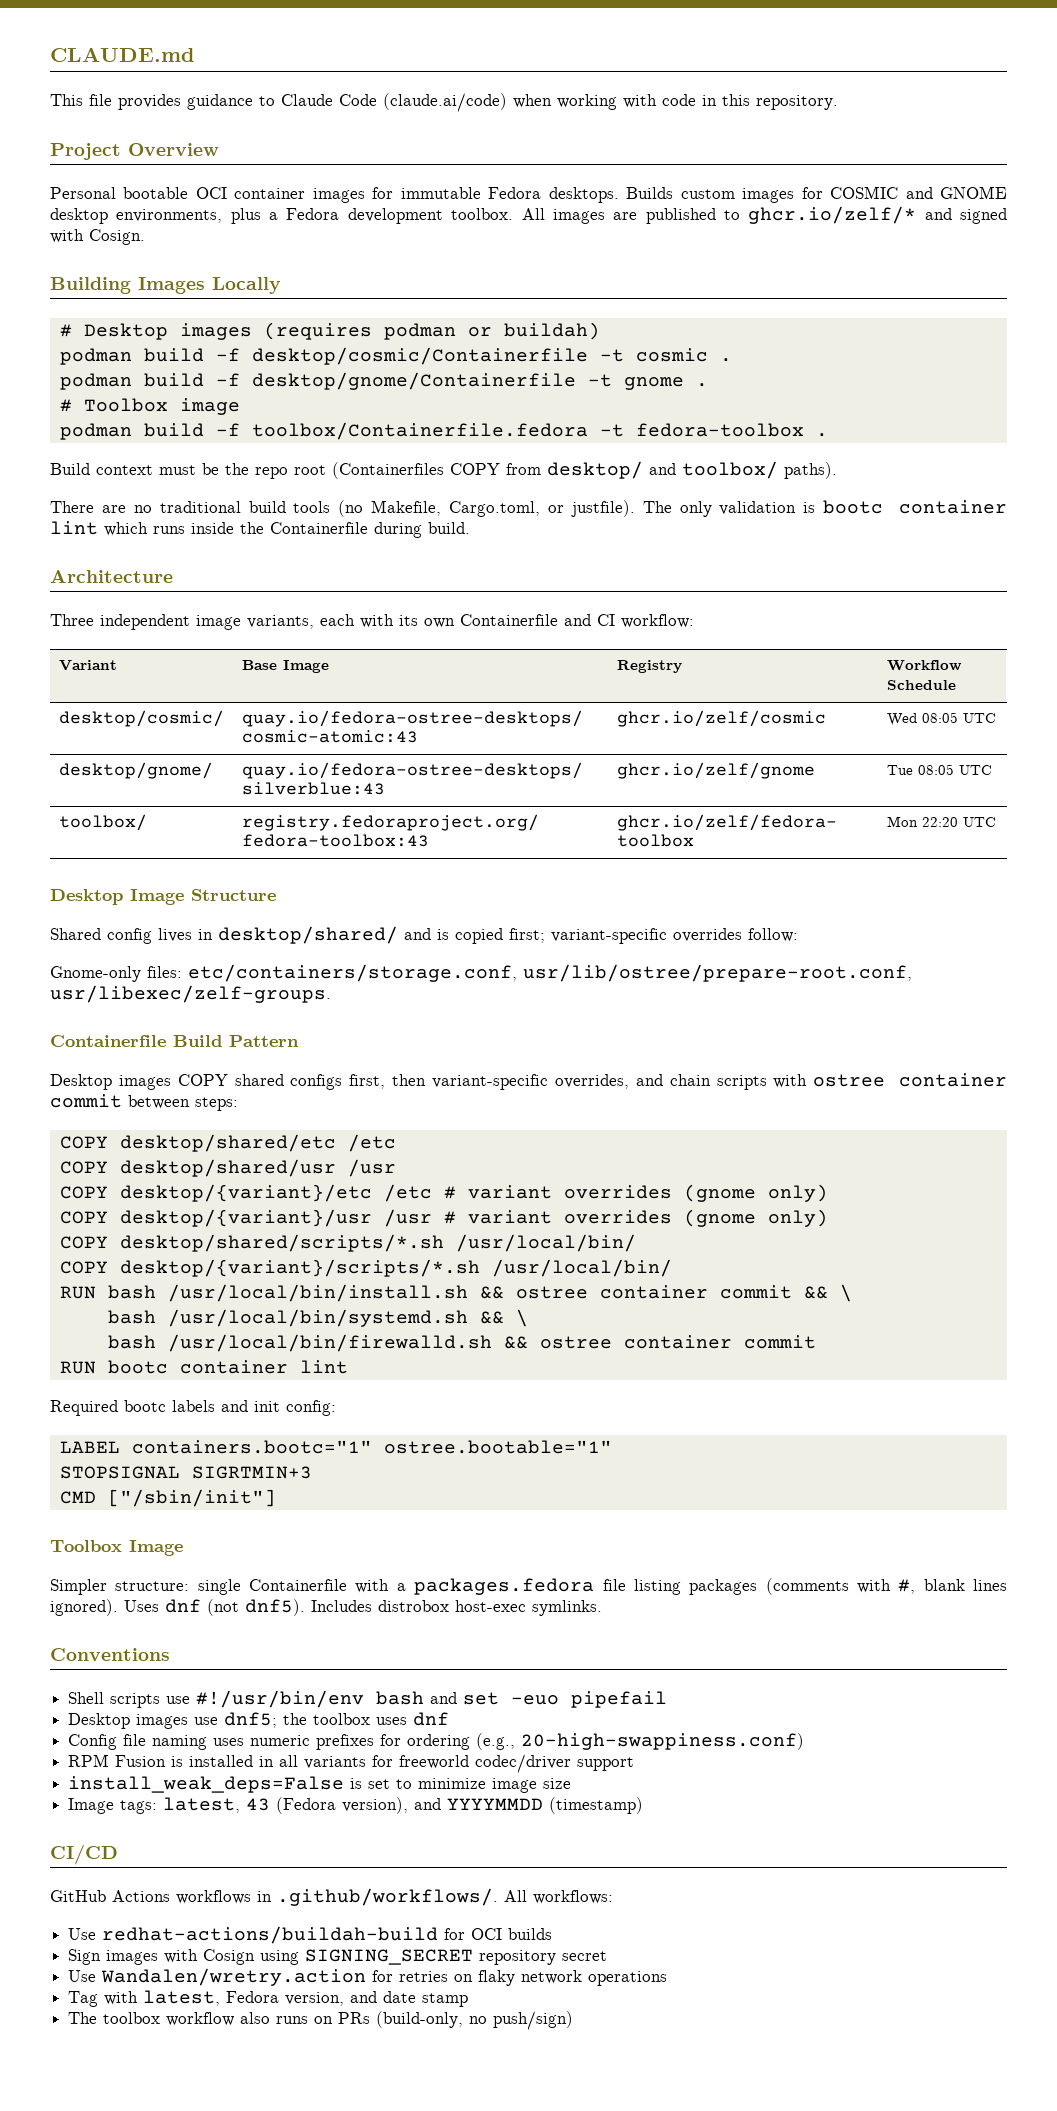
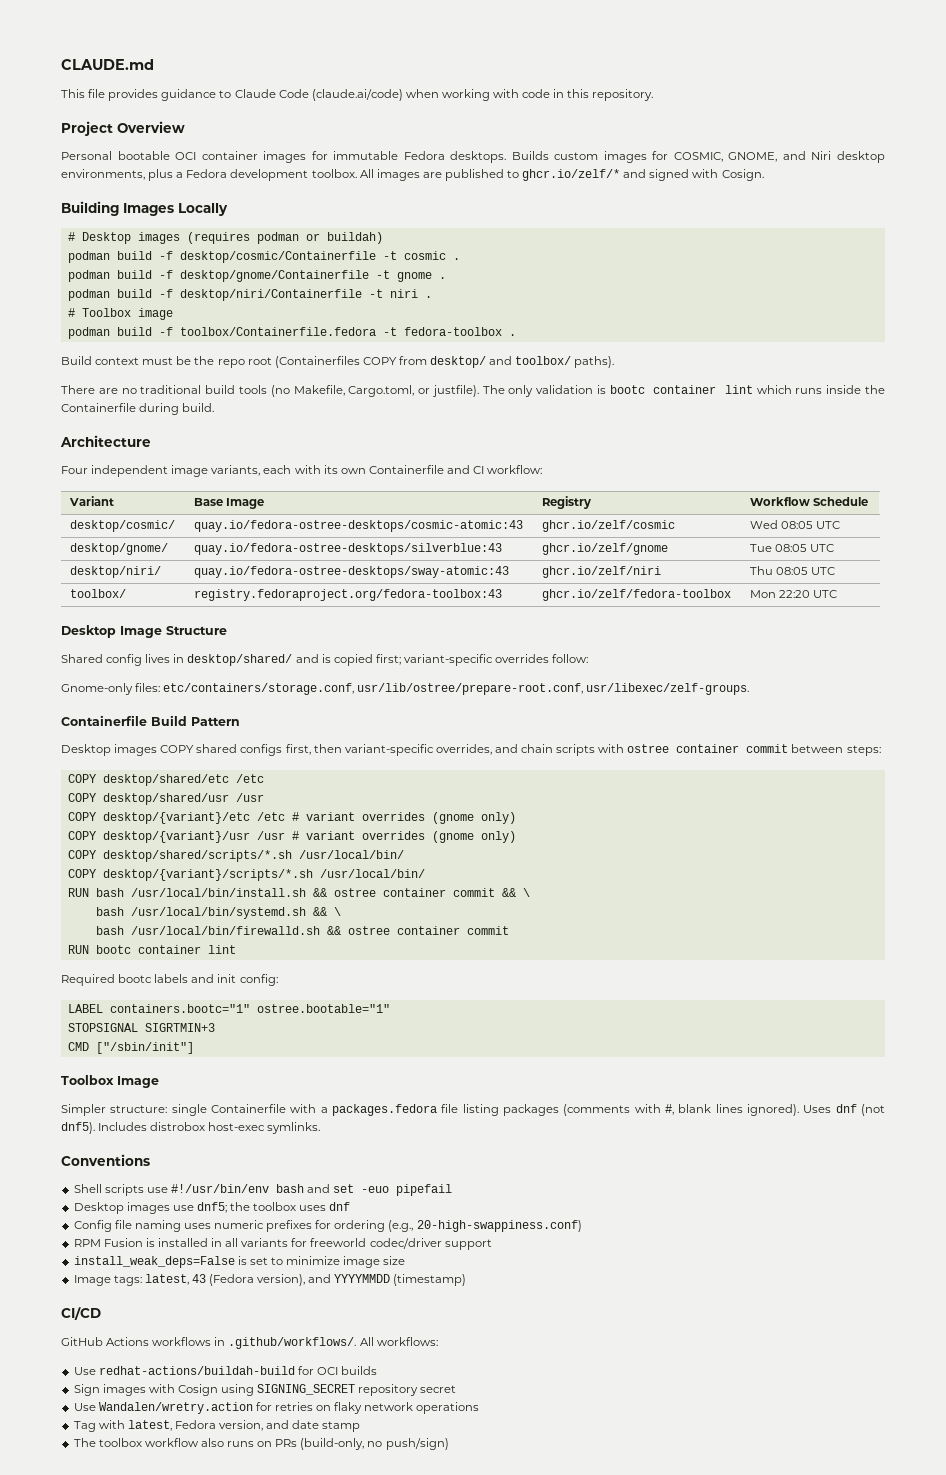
[830,186,1008,199] COSMIC and GNOME -> [673,151,832,162] COSMIC, GNOME, and Niri
(708, 385) none -> [67,289,432,301] // podman build -f desktop/niri/Containerfile -t niri .
[50,614,94,626] Three -> [61,466,88,474] Four
(992, 770) none -> [70,566,162,578] [194,566,510,578] [542,566,662,578] [750,566,836,575] // desktop/niri/ | quay.io/fedora-ostree-desktops/sway-atomic:43 | ghcr.io/zelf/niri | Thu 08:05 UTC

